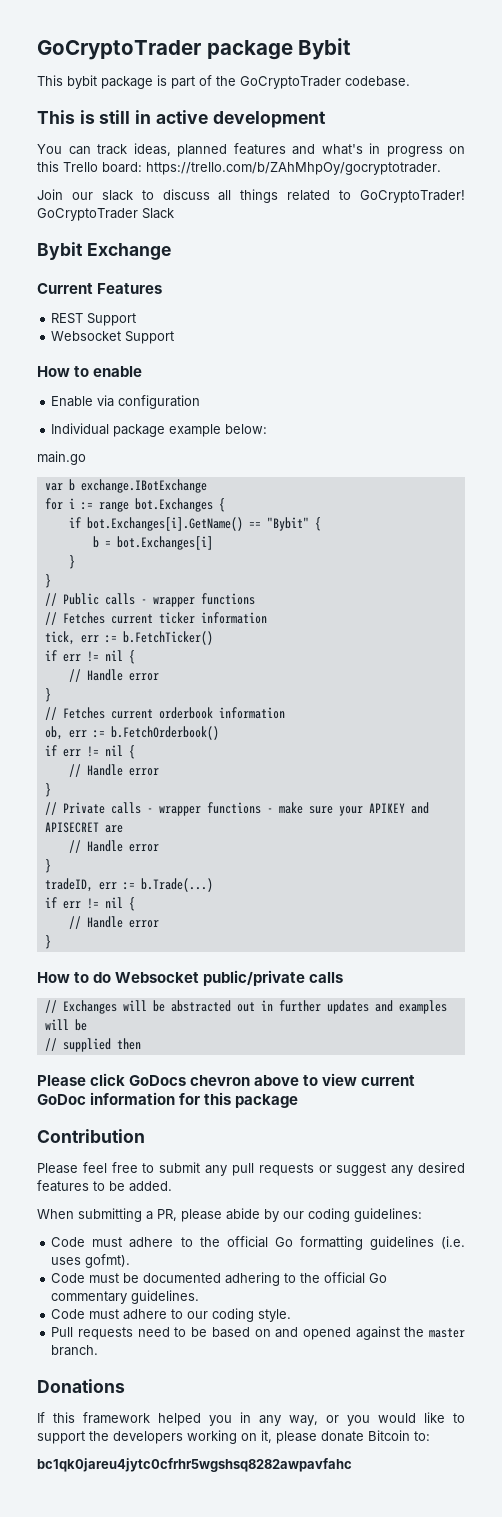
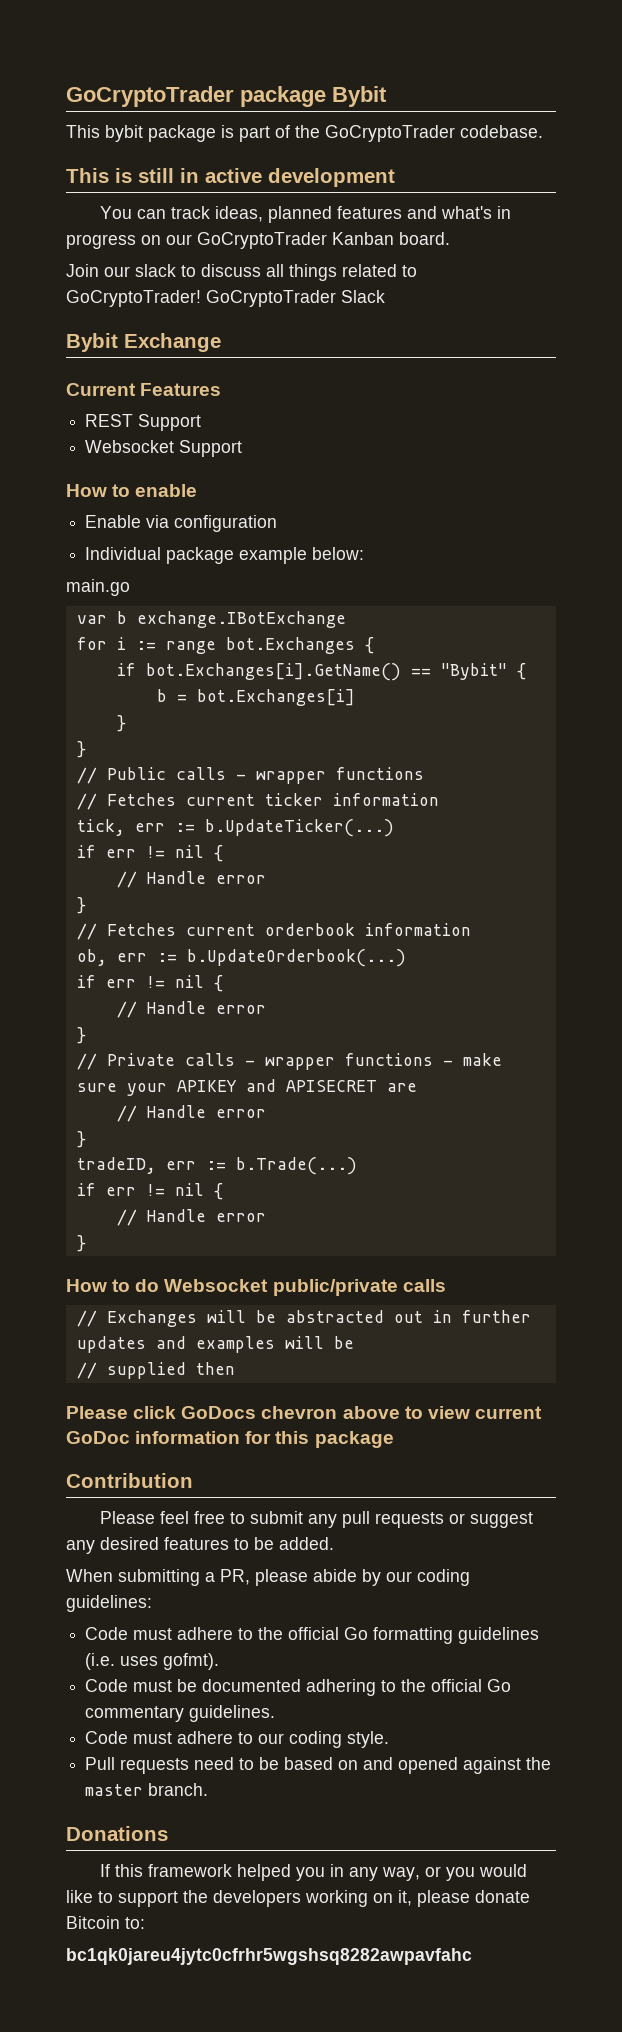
[37,161,441,175] this Trello board: https://trello.com/b/ZAhMhpOy/gocryptotrader. -> [166,232,450,249] our GoCryptoTrader Kanban board.
[122,631,213,645] b.FetchTicker() -> [204,819,394,837] b.UpdateTicker(...)
[110,726,219,740] b.FetchOrderbook() -> [186,949,406,967] b.UpdateOrderbook(...)

